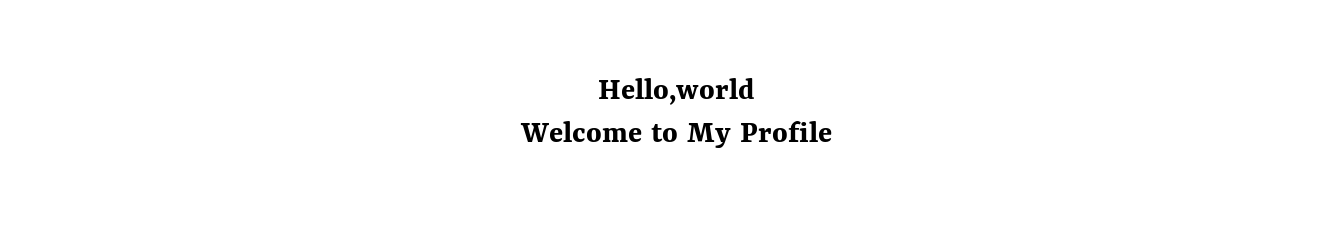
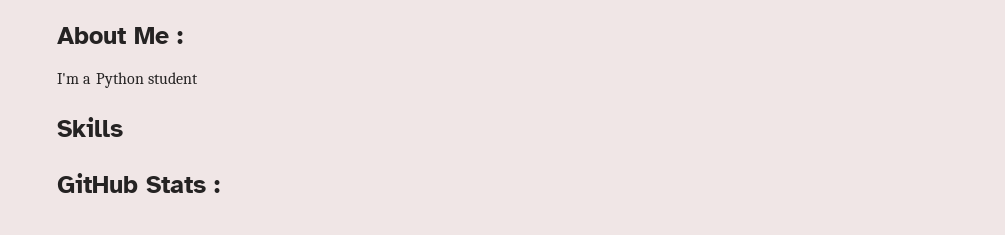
[598,78,755,105] [520,121,832,148] Hello,world // Welcome to My Profile -> [57,27,183,44] [57,72,198,88] [57,117,123,137] [57,173,220,193] About Me : // I'm a Python student // Skills // GitHub Stats :

